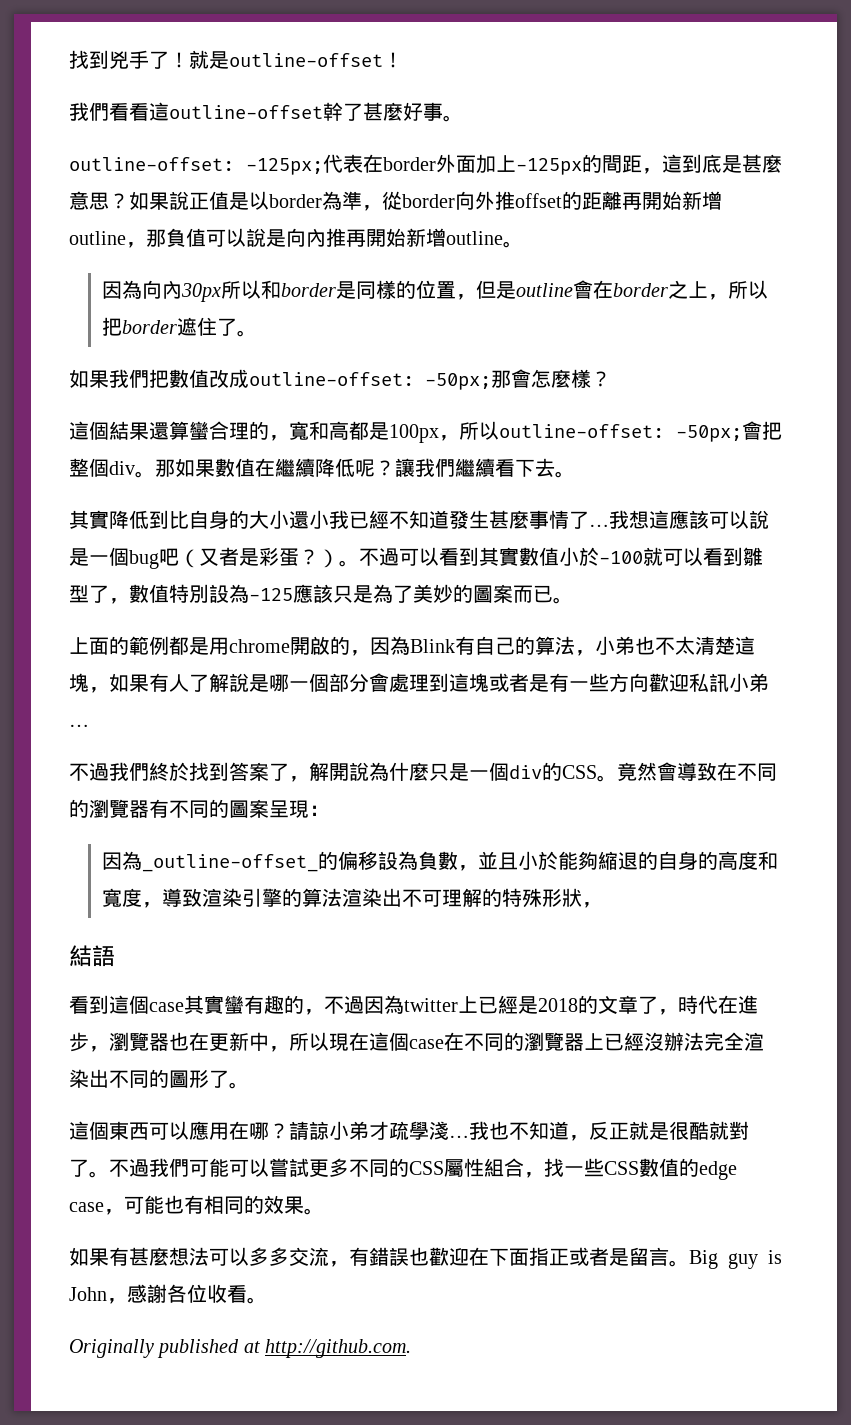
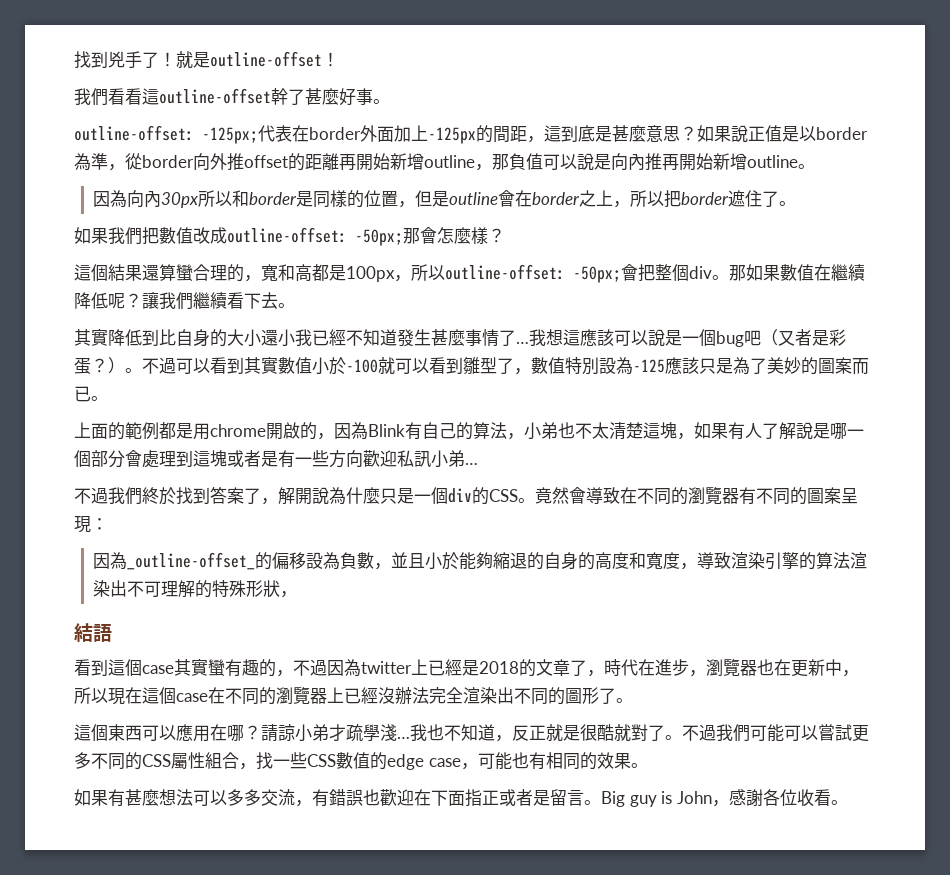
[69,1339,412,1358] // Originally published at http://github.com. -> (848, 802) none

